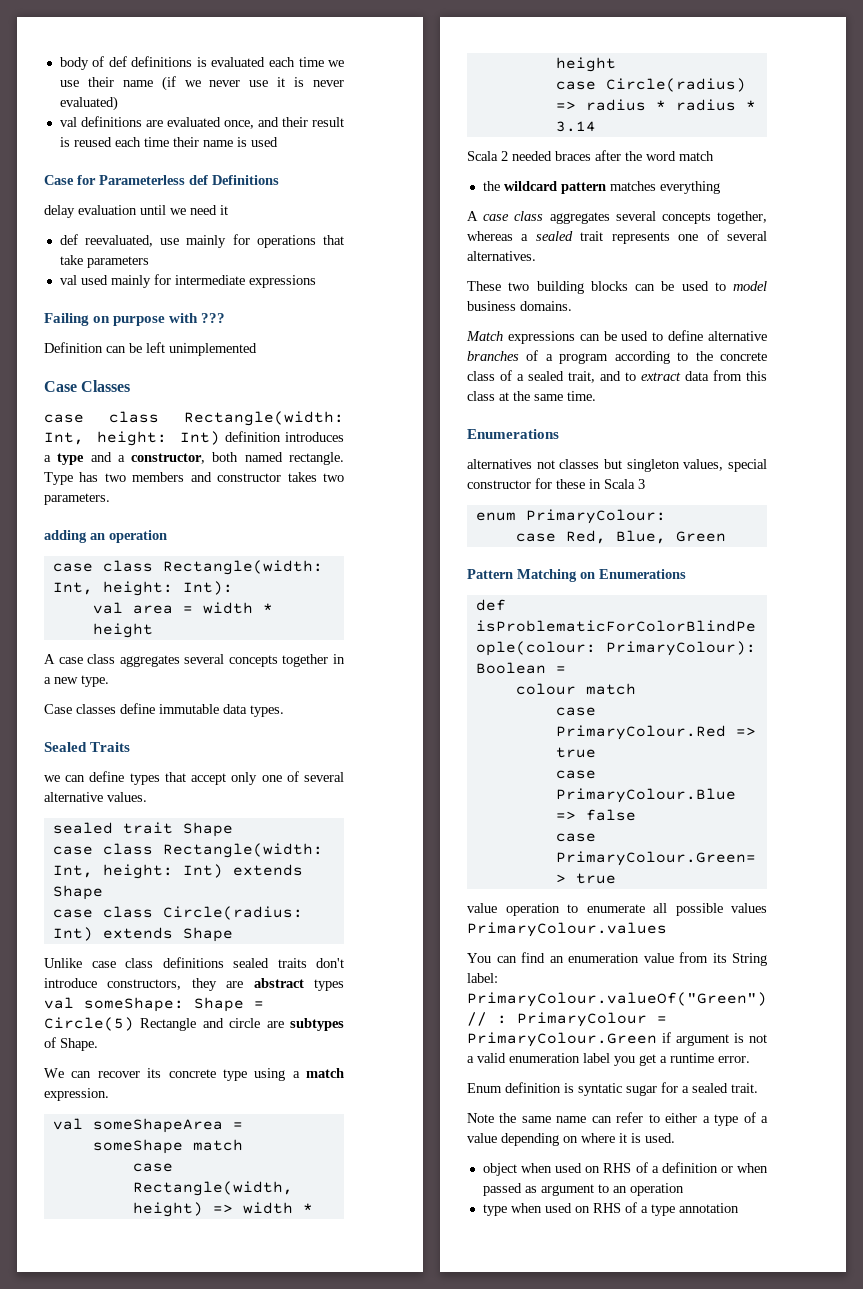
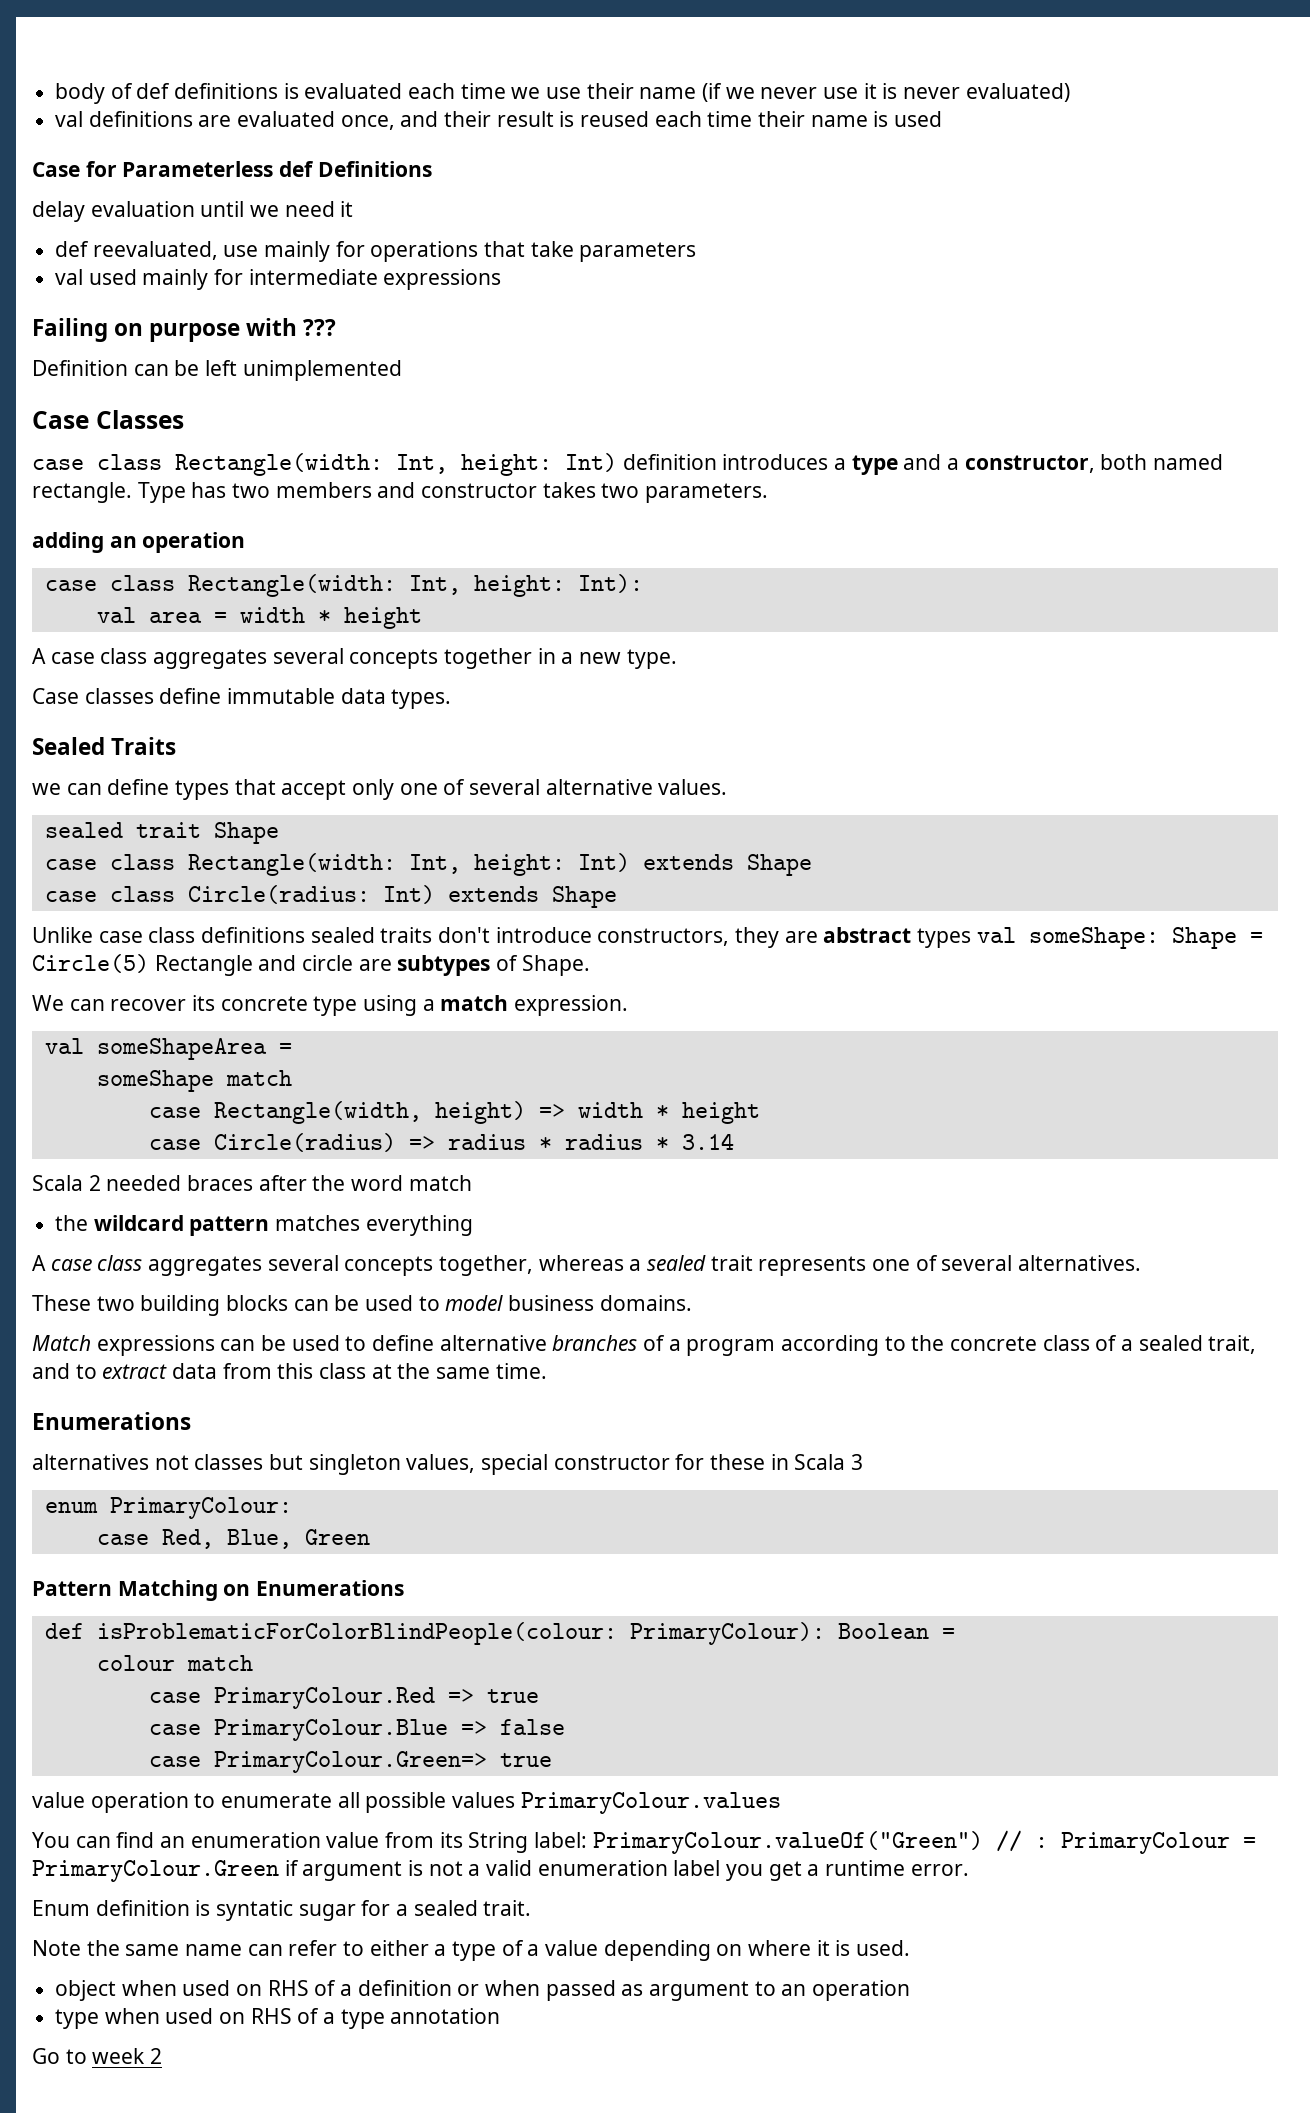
(739, 1208) none -> [32,2048,163,2064] // Go to week 2

